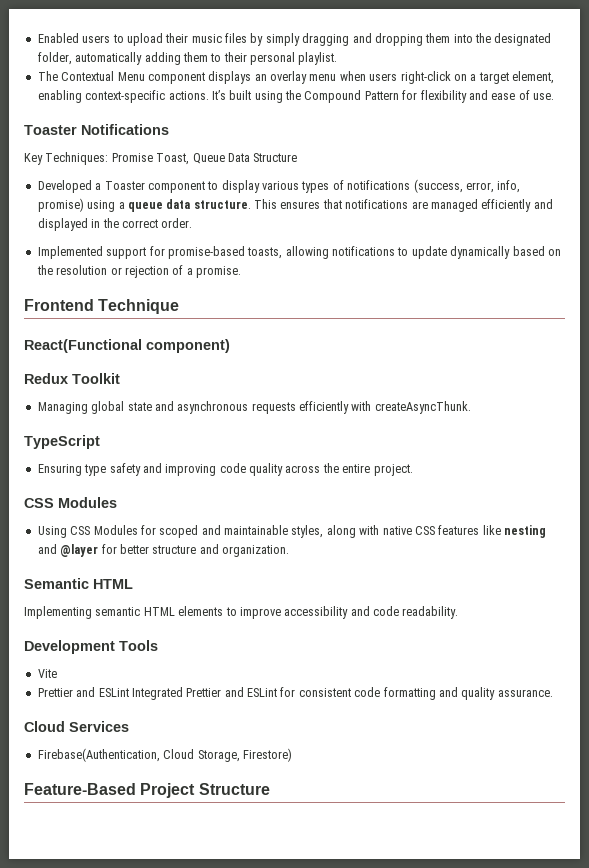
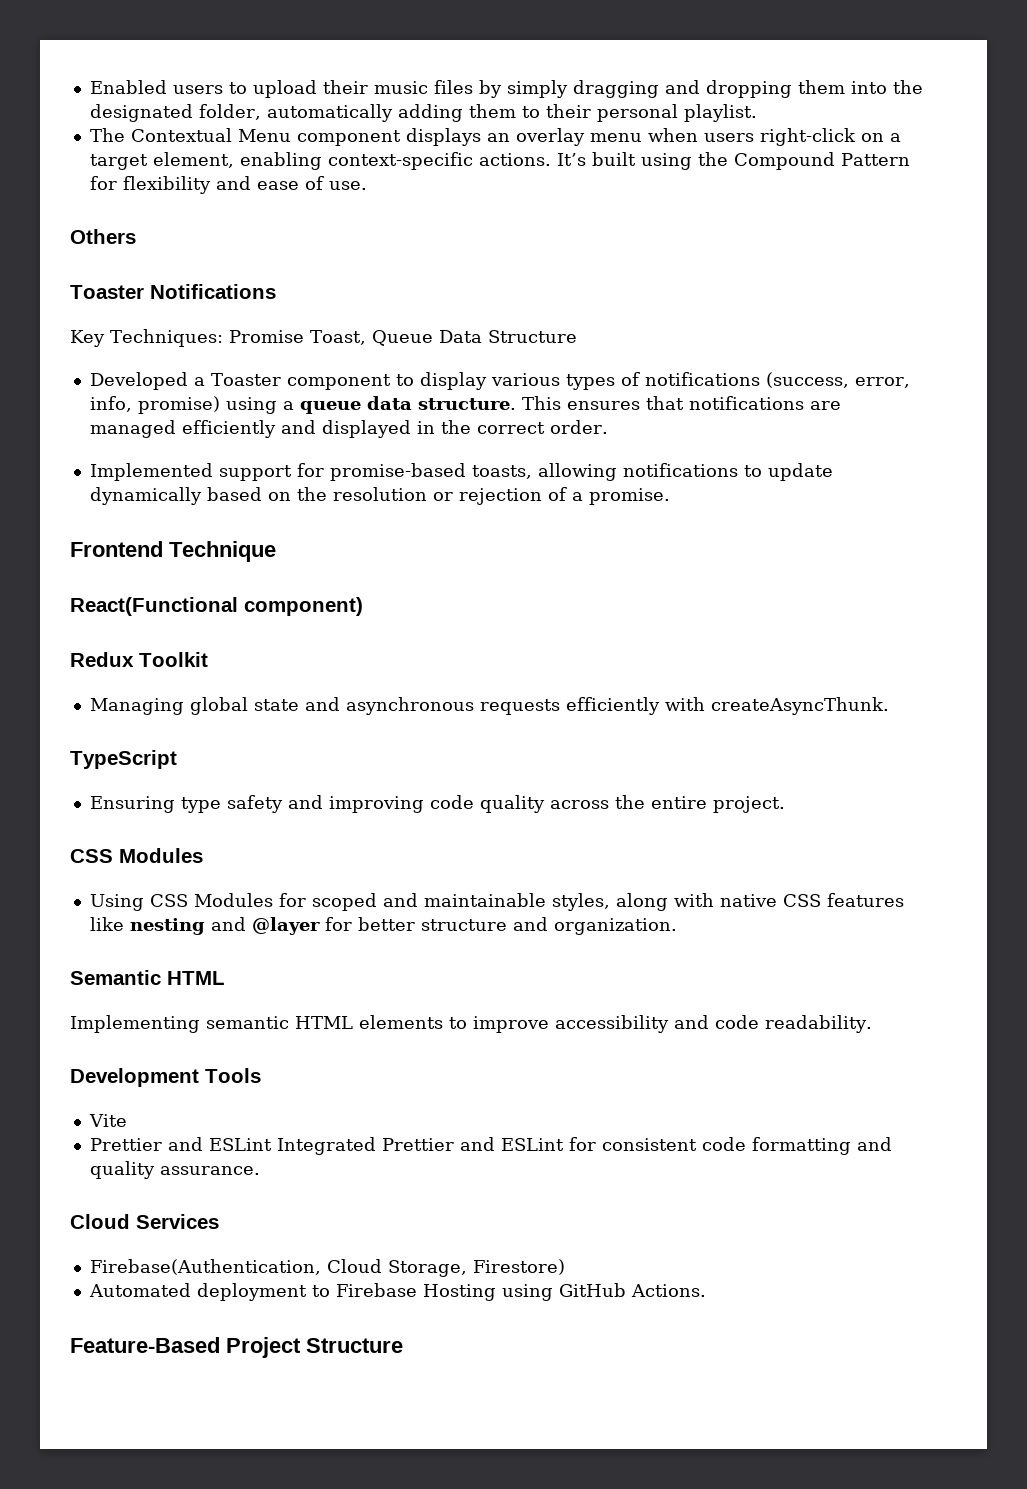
(554, 96) none -> [70,229,136,244] // Others
(292, 755) none -> [88,1283,706,1301] // Automated deployment to Firebase Hosting using GitHub Actions.

